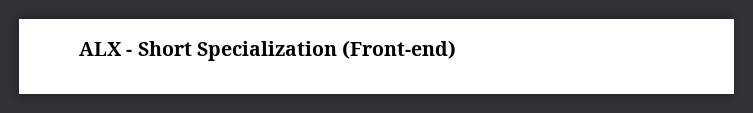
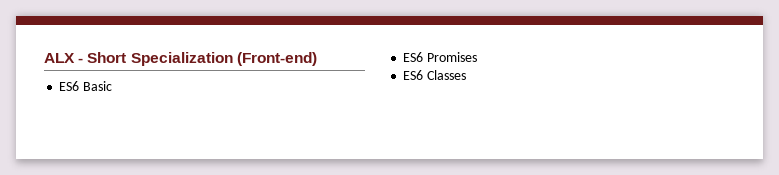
(457, 49) none -> [59,81,113,91] [403,52,478,62] [403,70,467,80] // ES6 Basic // ES6 Promises // ES6 Classes

